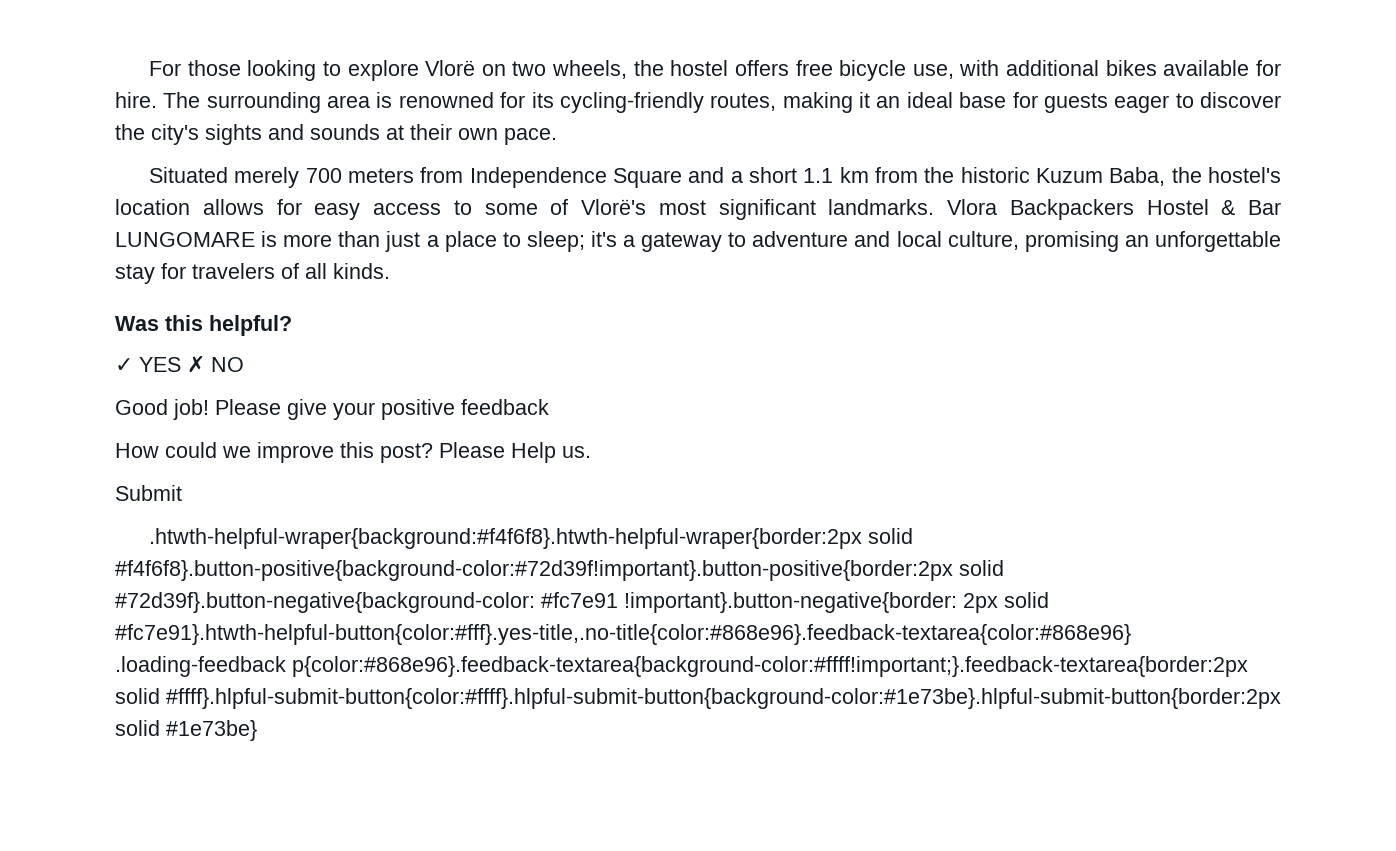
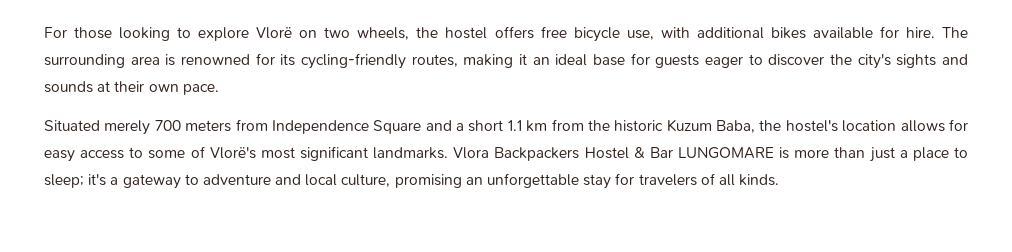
[115,315,292,336] [115,355,244,373] [115,399,549,420] [115,442,591,463] [115,485,182,501] [149,528,914,549] [115,560,1004,581] [115,592,1049,613] [115,624,1131,645] [115,656,1248,677] [115,688,1281,709] [115,720,257,741] // Was this helpful? // ✓ YES ✗ NO // Good job! Please give your positive feedback // How could we improve this post? Please Help us. // Submit // .htwth-helpful-wraper{background:#f4f6f8}.htwth-helpful-wraper{border:2px solid #f4f6f8}.button-positive{background-color:#72d39f!important}.button-positive{border:2px solid #72d39f}.button-negative{background-color: #fc7e91 !important}.button-negative{border: 2px solid #fc7e91}.htwth-helpful-button{color:#fff}.yes-title,.no-title{color:#868e96}.feedback-textarea{color:#868e96} .loading-feedback p{color:#868e96}.feedback-textarea{background-color:#ffff!important;}.feedback-textarea{border:2px solid #ffff}.hlpful-submit-button{color:#ffff}.hlpful-submit-button{background-color:#1e73be}.hlpful-submit-button{border:2px solid #1e73be} -> (780, 180) none

